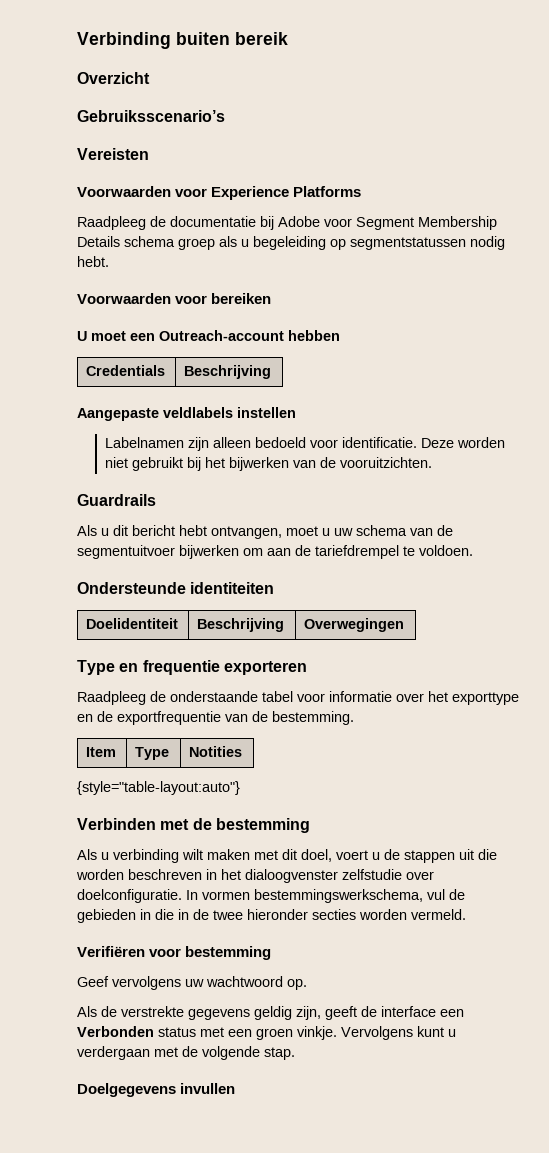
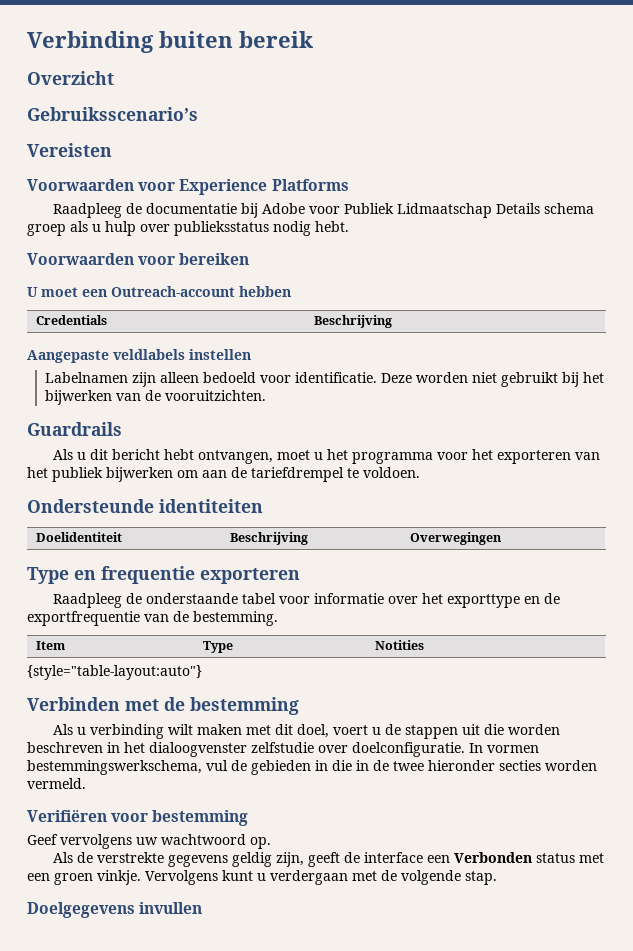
[356,216,497,230] Segment Membership -> [343,203,492,218] Publiek Lidmaatschap
[253,236,466,250] begeleiding op segmentstatussen -> [105,221,269,236] hulp over publieksstatus
[334,525,453,536] [77,545,175,559] uw schema van de segmentuitvoer -> [326,449,600,464] [27,467,103,482] het programma voor het exporteren van het publiek

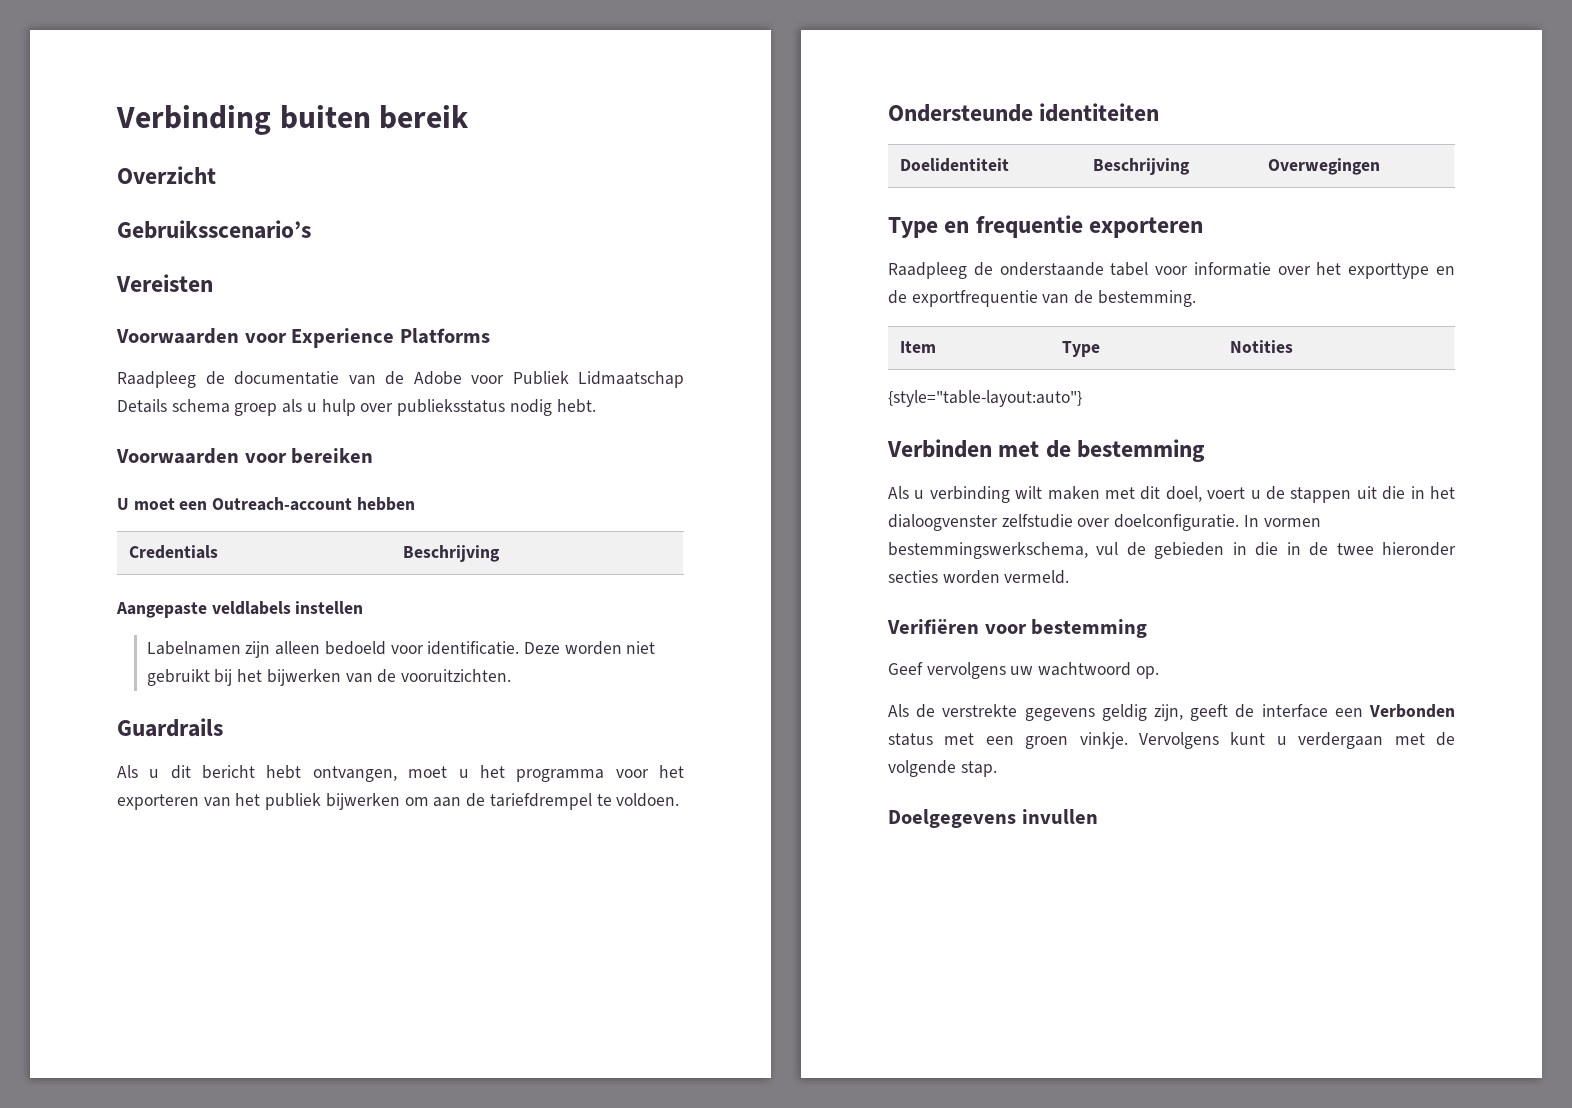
[240,203,258,218] bij -> [348,371,404,385] van de
[507,724,560,735] [27,742,103,753] worden beschreven -> (1406, 493) none

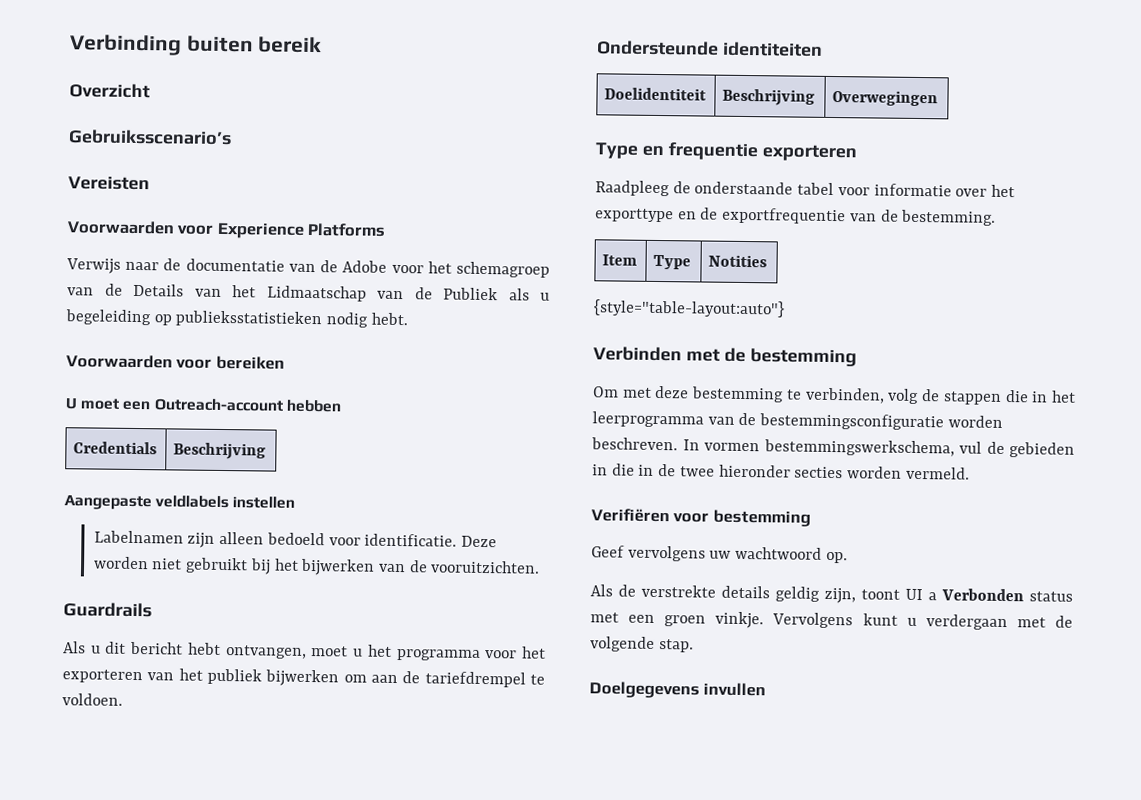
[117,371,196,388] Raadpleeg -> [66,258,160,274] Verwijs naar
[512,371,684,388] [117,399,506,416] Publiek Lidmaatschap Details schema groep als u hulp over publieksstatus -> [427,261,550,278] [67,283,550,302] [65,309,323,328] het schemagroep van de Details van het Lidmaatschap van de Publiek als u begeleiding op publieksstatistieken
[888,486,1261,503] Als u verbinding wilt maken met dit doel, voert u -> [593,385,920,405] Om met deze bestemming te verbinden, volg
[1356,486,1377,499] uit -> (1002, 398) none
[888,514,1240,531] dialoogvenster zelfstudie over doelconfiguratie. -> [592,411,1003,431] [591,437,678,451] leerprogramma van de bestemmingsconfiguratie worden beschreven.
[1024,708,1095,721] gegevens -> [721,585,770,599] details
[1190,704,1363,721] geeft de interface een -> [861,588,937,601] toont UI a

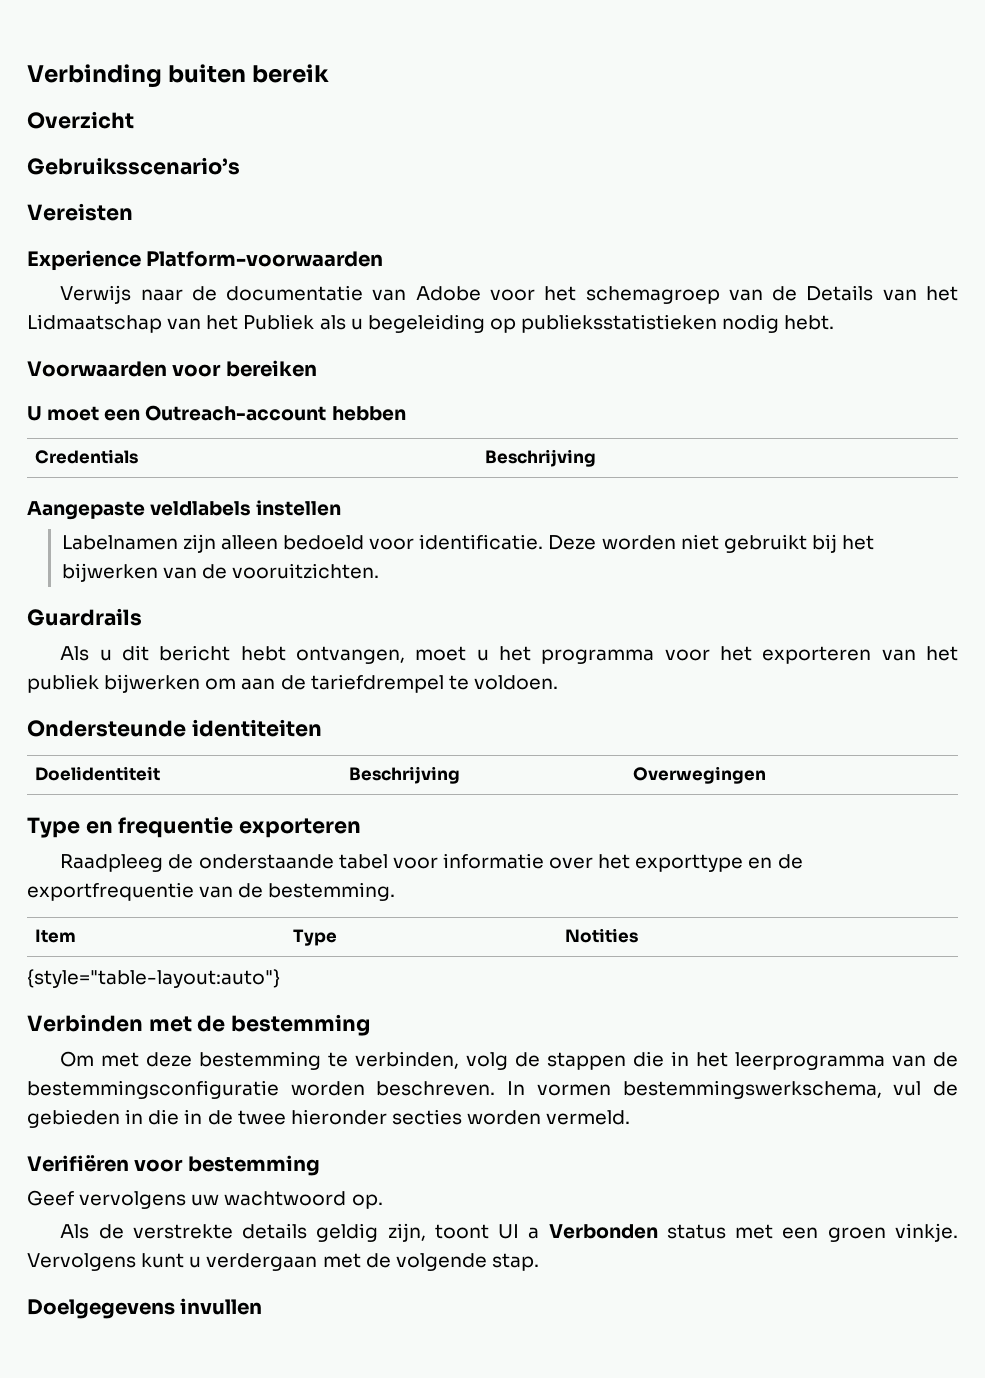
[67,220,387,239] Voorwaarden voor Experience Platforms -> [27,250,384,271] Experience Platform-voorwaarden
[320,260,339,273] de -> (407, 295) none
[414,287,433,300] de -> [206,315,239,330] het

